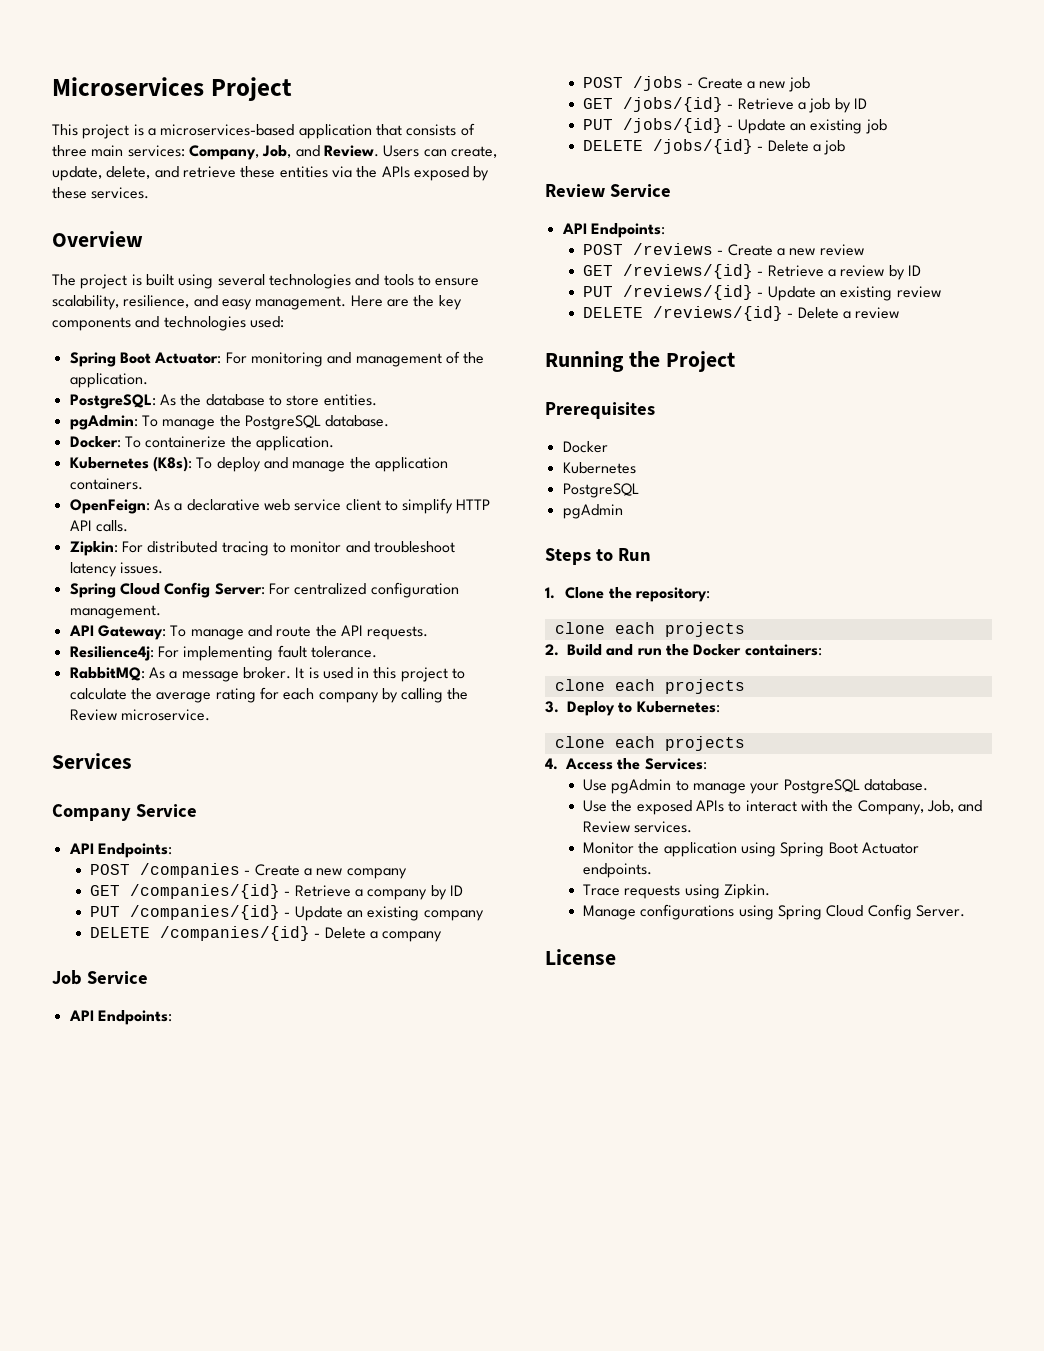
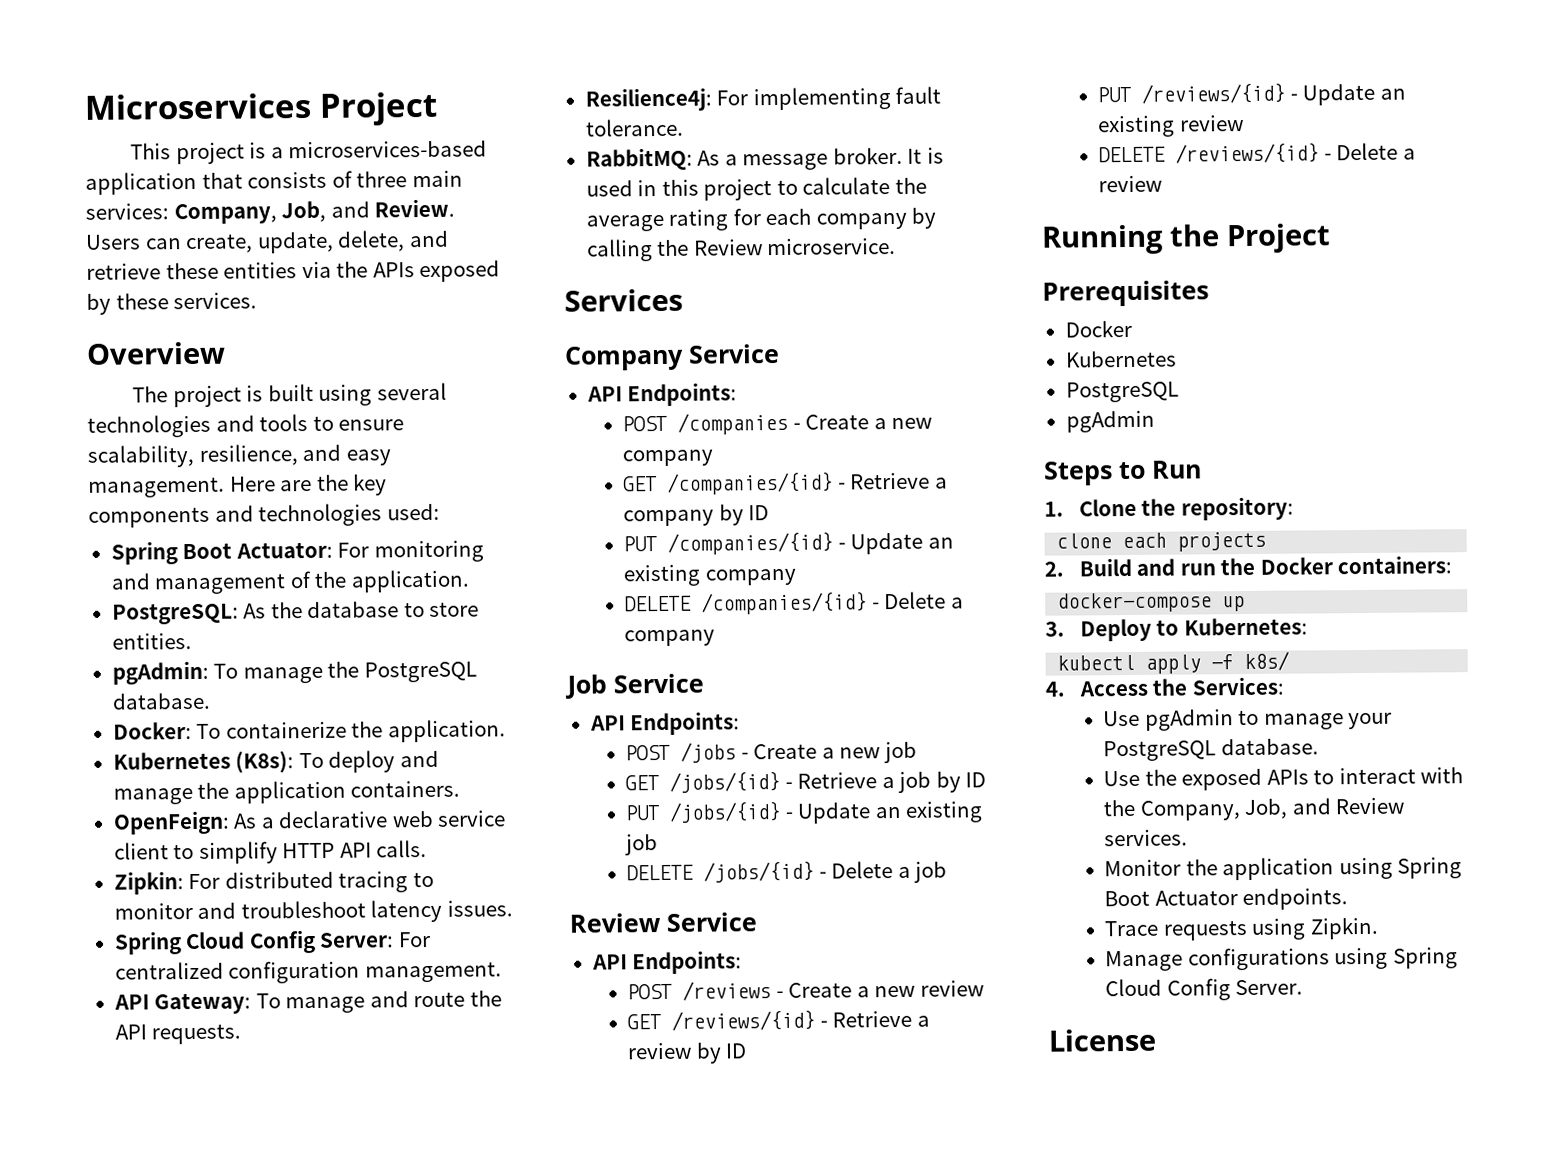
[554,679,745,694] clone each projects -> [1057,592,1246,613] docker-compose up
[554,736,745,751] clone each projects -> [1057,651,1291,674] kubectl apply -f k8s/

